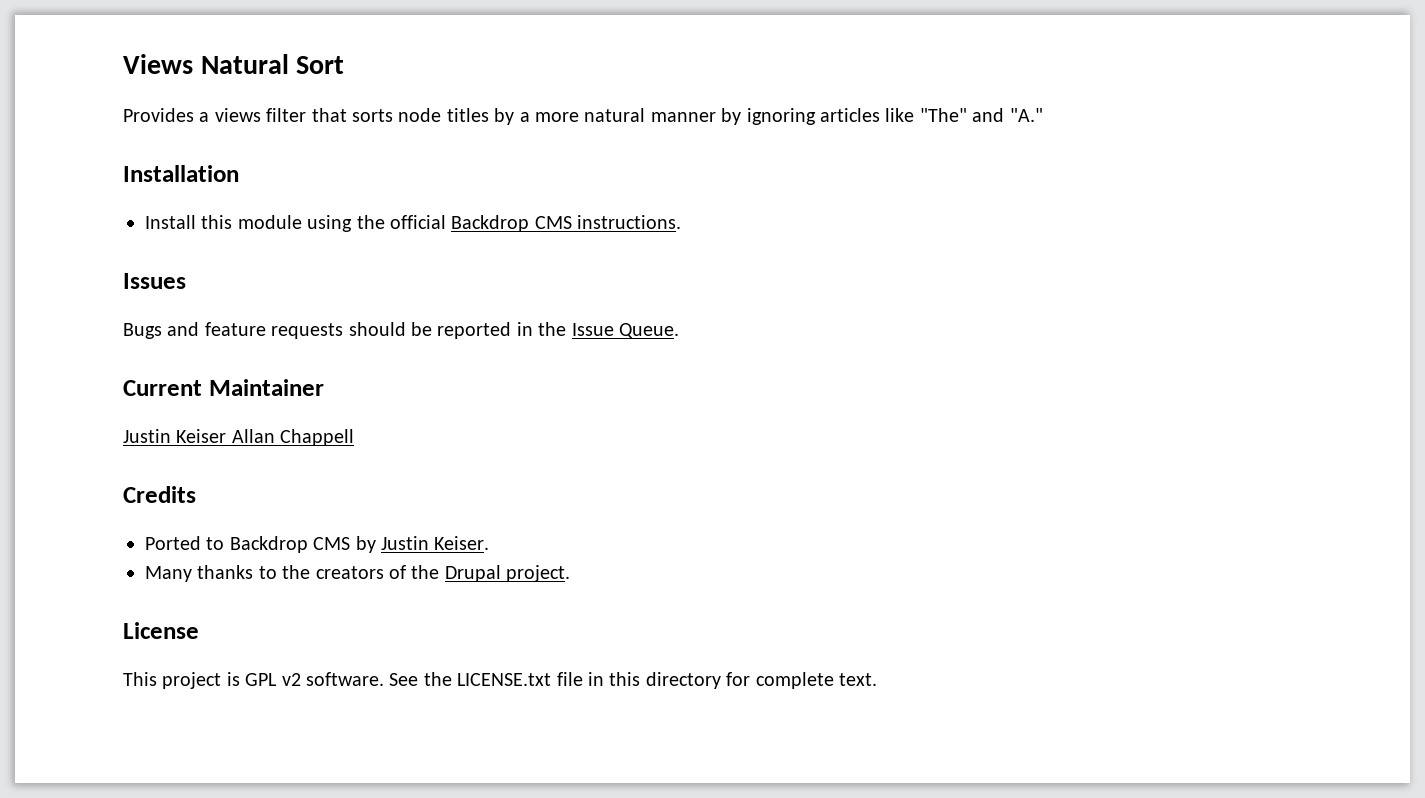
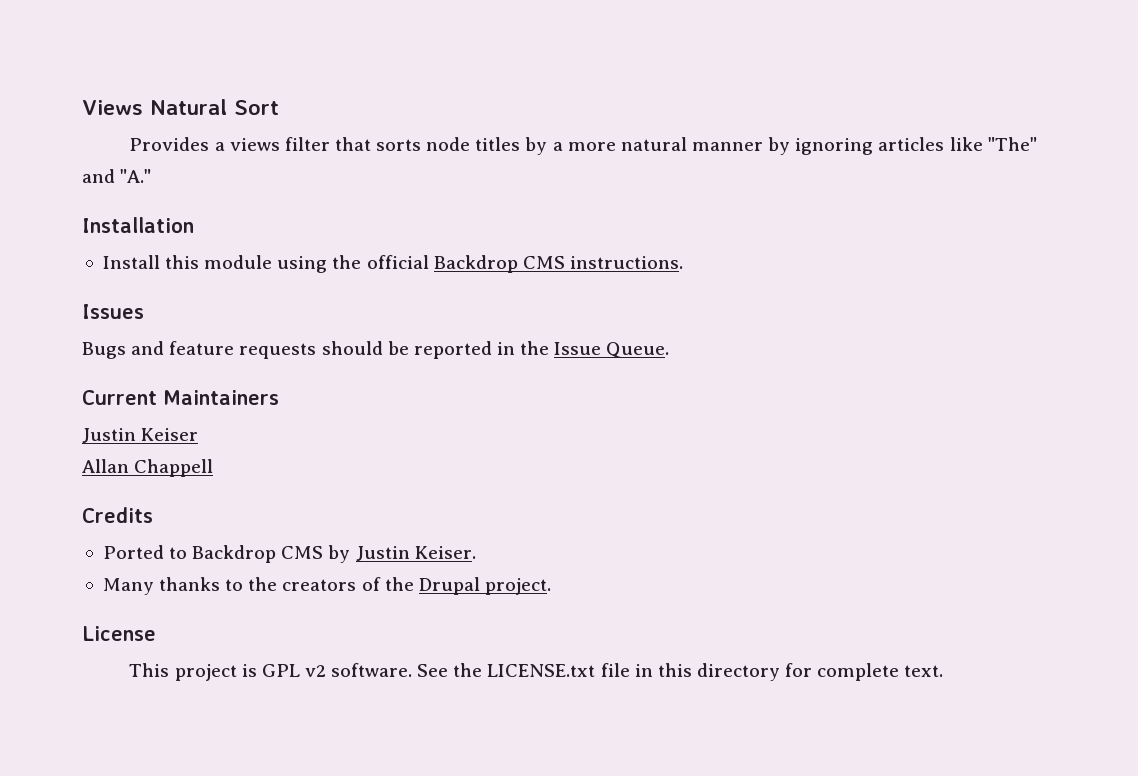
[208,379,324,396] Maintainer -> [163,390,279,405] Maintainers
(227, 436) none -> (199, 434) //

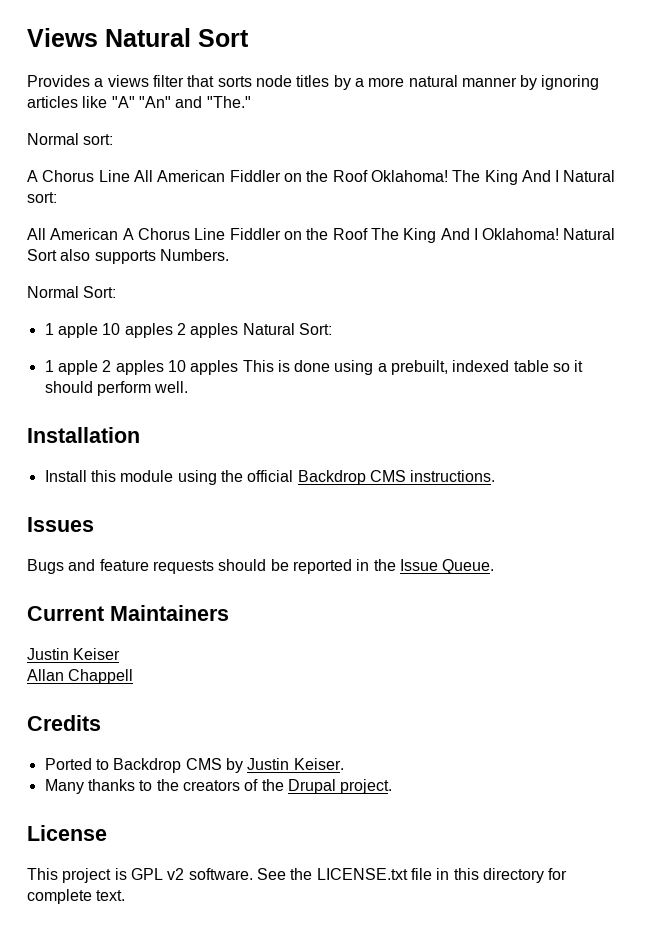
[987,137,1037,151] [82,169,152,183] "The" and "A." -> [111,96,251,108] [27,133,114,145] [27,170,616,185] [27,192,57,203] [27,228,616,243] [27,249,229,264] [27,286,117,298] [44,323,332,338] [44,360,584,375] [44,381,189,396] "A" "An" and "The." // Normal sort: // A Chorus Line All American Fiddler on the Roof Oklahoma! The King And I Natural sort: // All American A Chorus Line Fiddler on the Roof The King And I Oklahoma! Natural Sort also supports Numbers. // Normal Sort: // 1 apple 10 apples 2 apples Natural Sort: // 1 apple 2 apples 10 apples This is done using a prebuilt, indexed table so it should perform well.

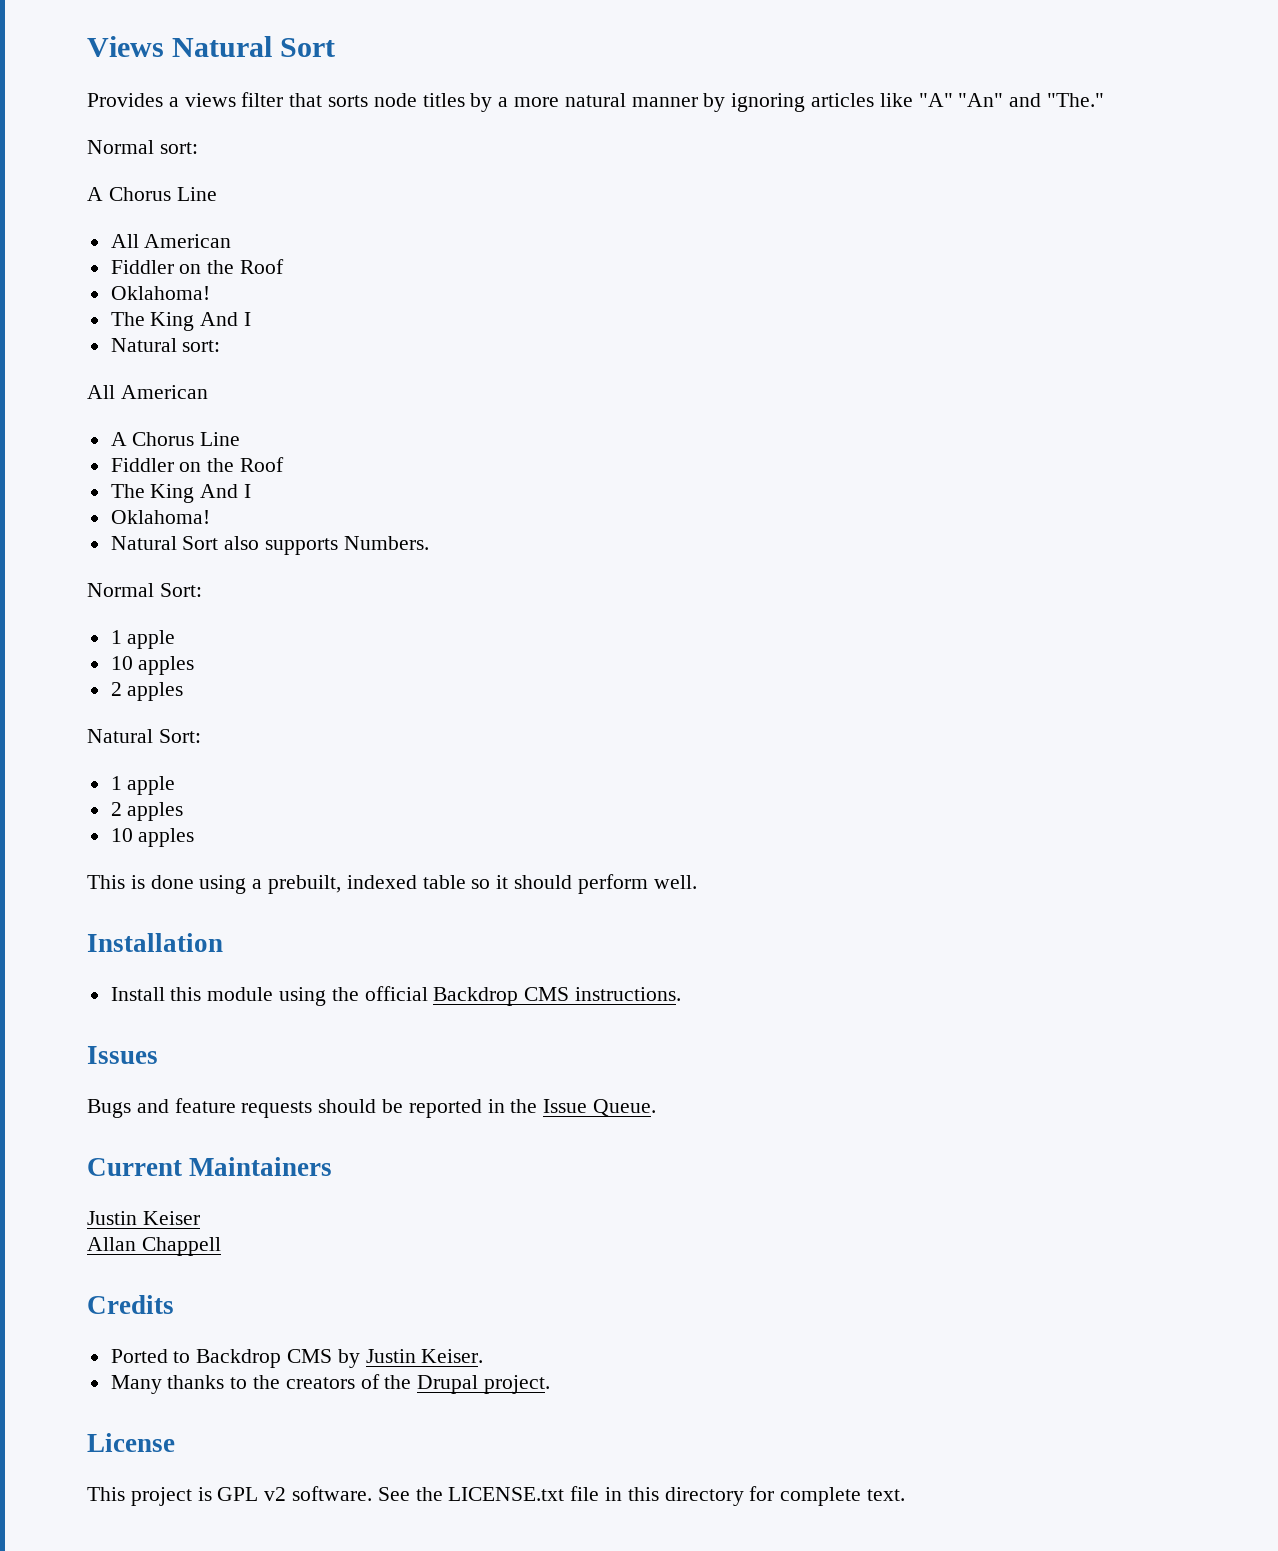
[133,170,560,185] All American Fiddler on the Roof Oklahoma! The King And I -> [110,234,232,248] [110,259,285,274] [110,286,210,300] [110,312,252,331] // All American // Fiddler on the Roof // Oklahoma! // The King And I //
[122,228,560,243] A Chorus Line Fiddler on the Roof The King And I Oklahoma! -> [110,432,241,446] [110,457,285,472] [110,484,252,503] [110,510,210,524] // A Chorus Line // Fiddler on the Roof // The King And I // Oklahoma! //
[102,323,239,338] 10 apples 2 apples -> [110,656,195,675] [110,682,184,701] // 10 apples // 2 apples //
[102,360,239,375] 2 apples 10 apples -> [110,802,184,821] [110,828,195,847] // 2 apples // 10 apples //

